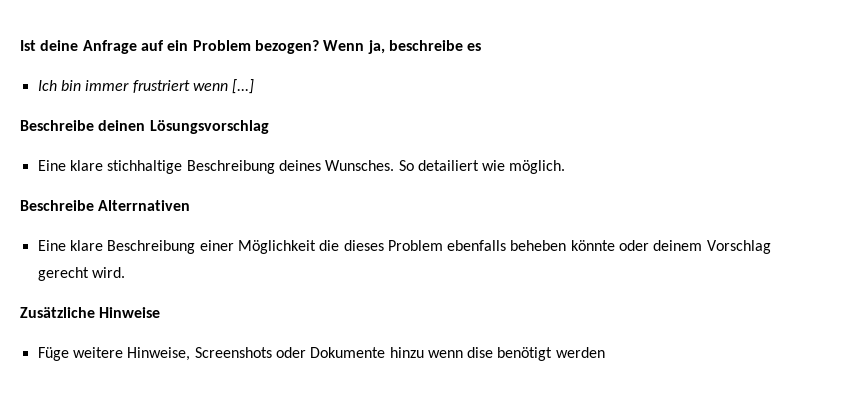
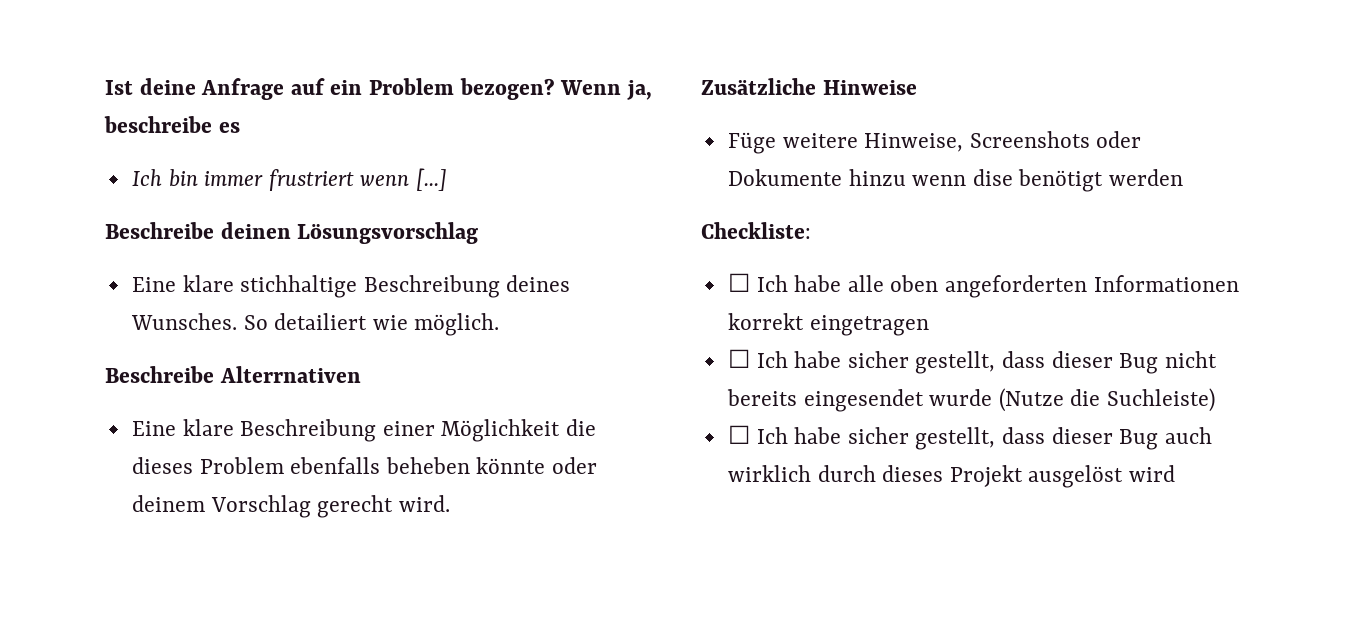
(605, 352) none -> [701,222,811,239] [727,273,1239,298] [727,313,929,336] [727,349,1217,374] [726,388,1216,412] [727,425,1212,450] [727,465,1176,488] // Checkliste: // ☐ Ich habe alle oben angeforderten Informationen korrekt eingetragen // ☐ Ich habe sicher gestellt, dass dieser Bug nicht bereits eingesendet wurde (Nutze die Suchleiste) // ☐ Ich habe sicher gestellt, dass dieser Bug auch wirklich durch dieses Projekt ausgelöst wird

